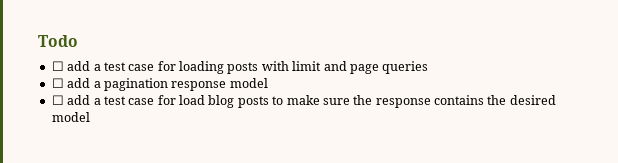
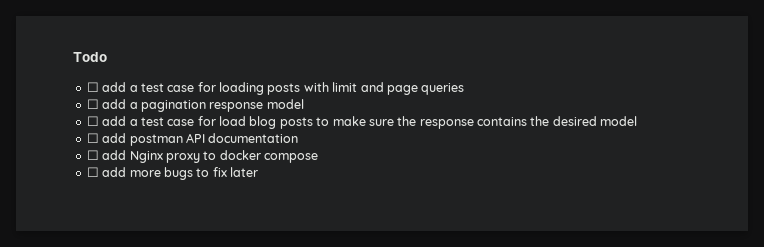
(90, 117) none -> [86,133,299,146] [86,150,318,163] [86,167,258,180] // ☐ add postman API documentation // ☐ add Nginx proxy to docker compose // ☐ add more bugs to fix later

